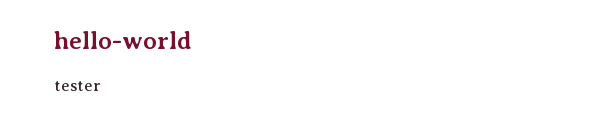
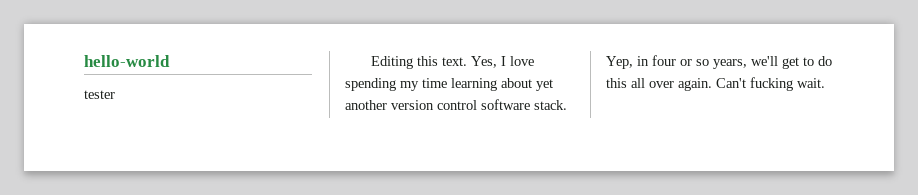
(101, 86) none -> [370,56,534,69] [345,78,553,91] [345,99,567,110] [606,55,832,69] [606,77,825,91] // Editing this text. Yes, I love spending my time learning about yet another version control software stack. Yep, in four or so years, we'll get to do this all over again. Can't fucking wait.

